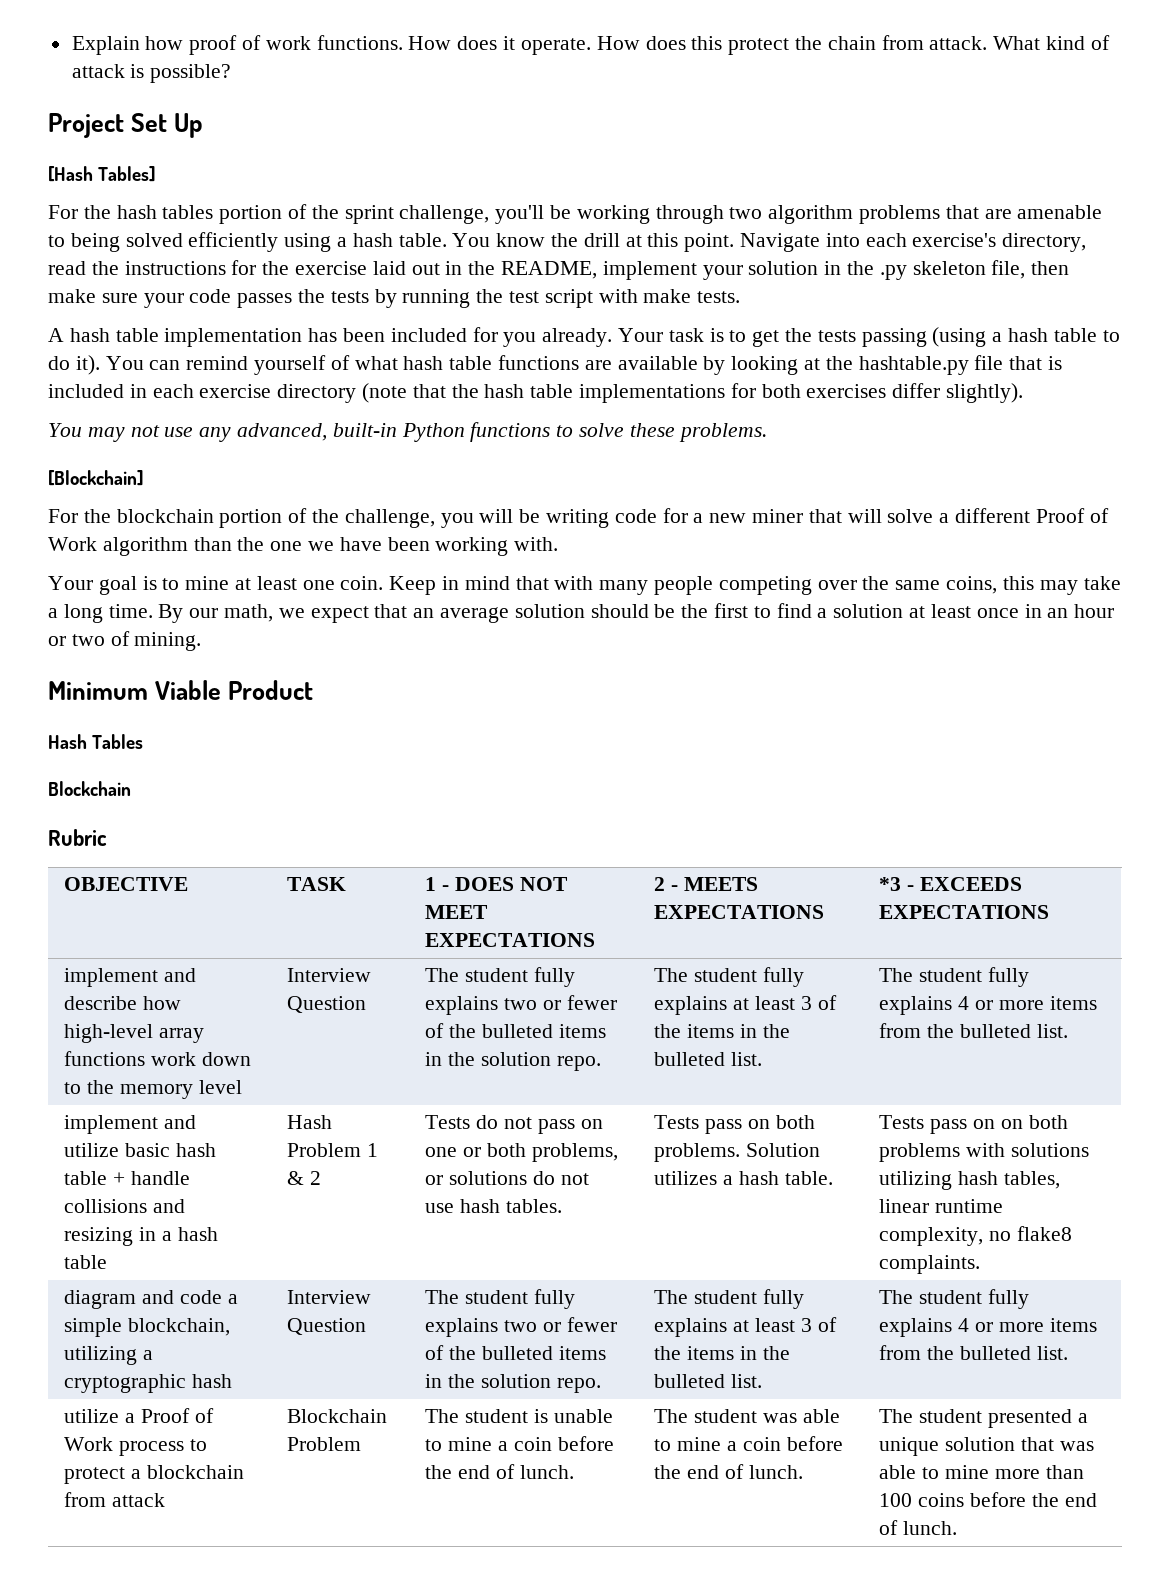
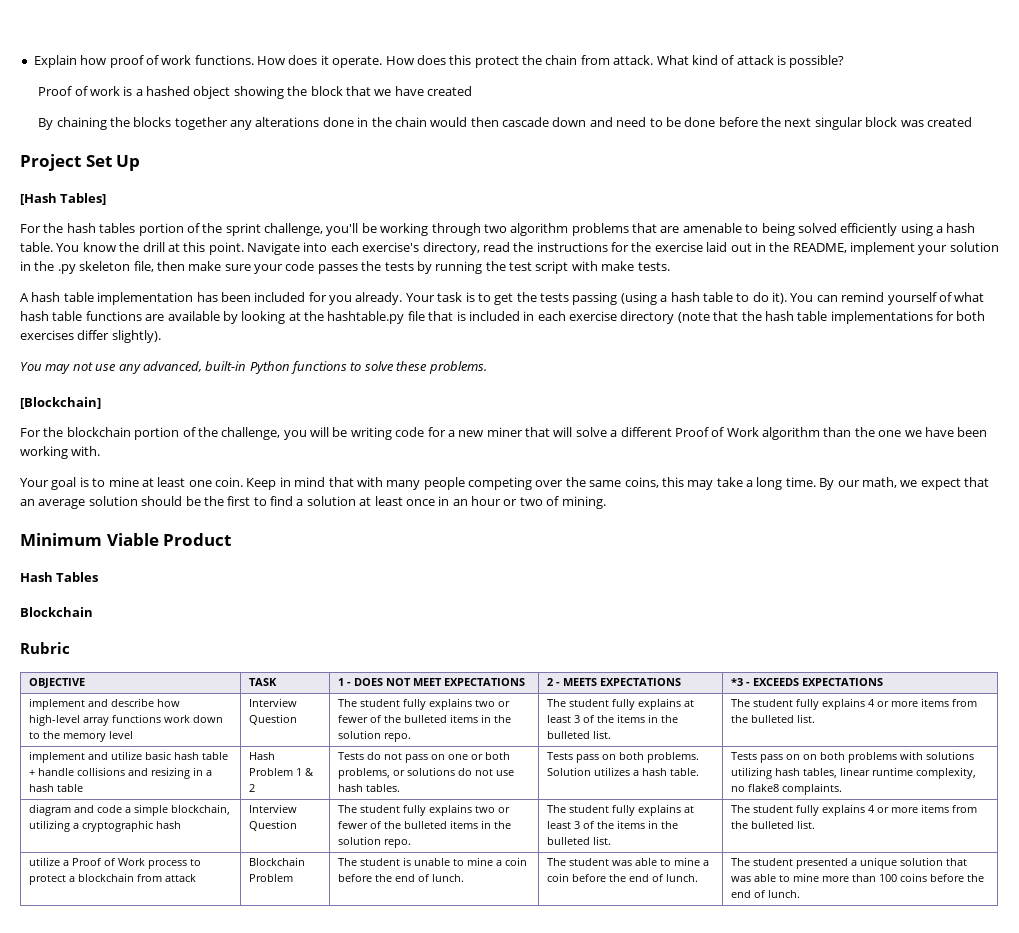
(232, 73) none -> [38,86,473,99] [38,117,972,130] // Proof of work is a hashed object showing the block that we have created // By chaining the blocks together any alterations done in the chain would then cascade down and need to be done before the next singular block was created

